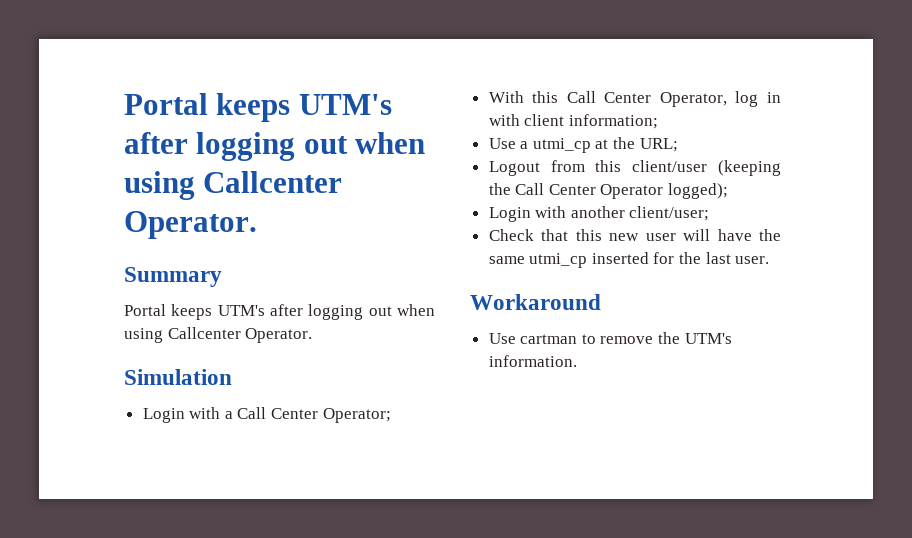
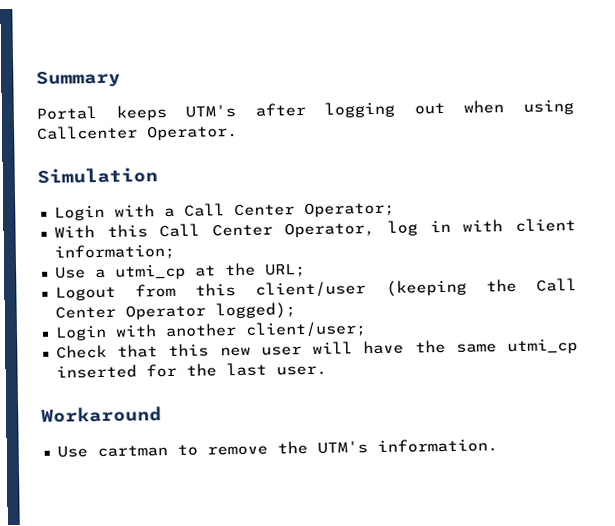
[124,93,392,122] [124,132,426,161] [124,171,343,200] [124,211,257,239] Portal keeps UTM's after logging out when using Callcenter Operator. // -> (36, 79) none

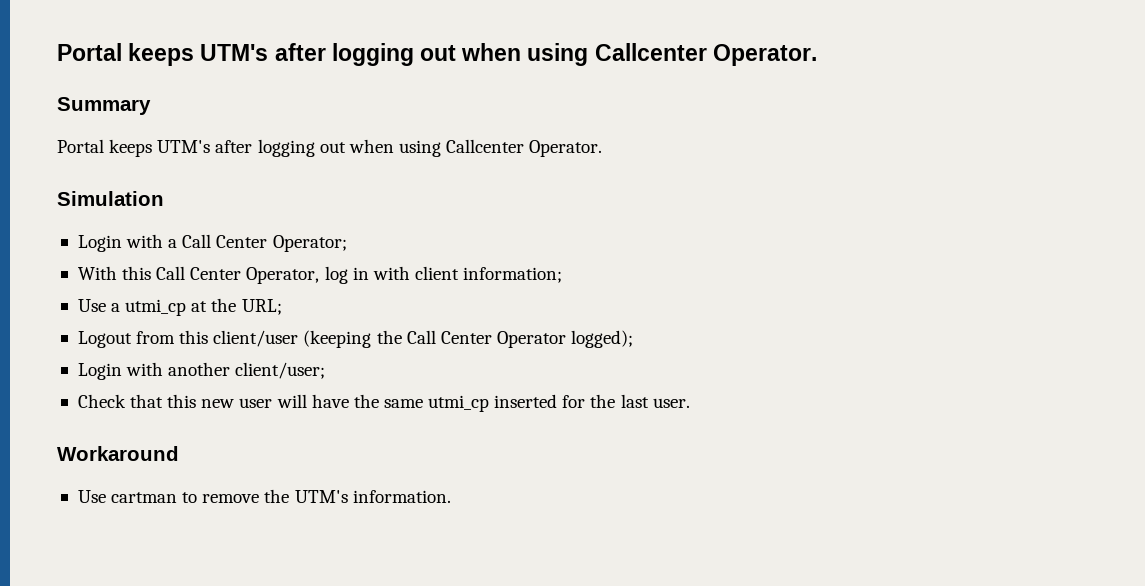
(36, 79) none -> [57,43,817,66] Portal keeps UTM's after logging out when using Callcenter Operator. //

